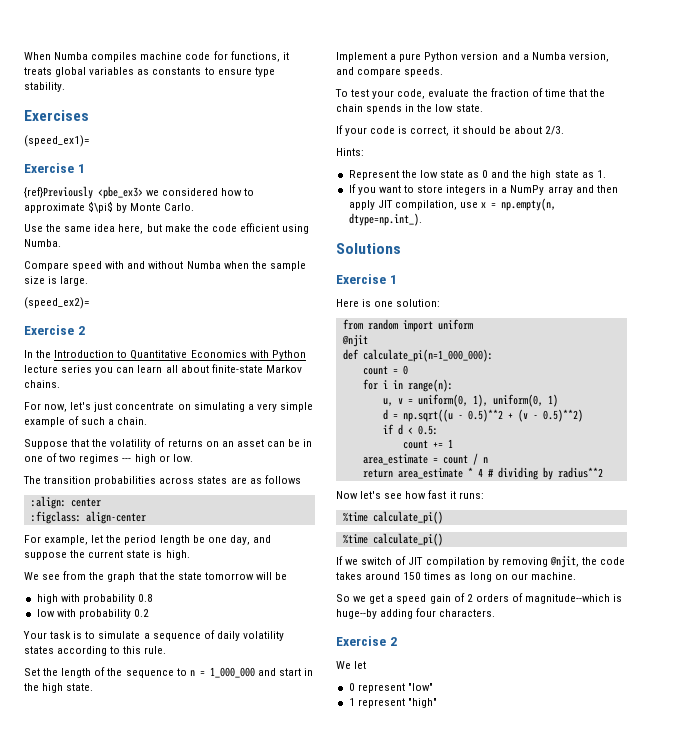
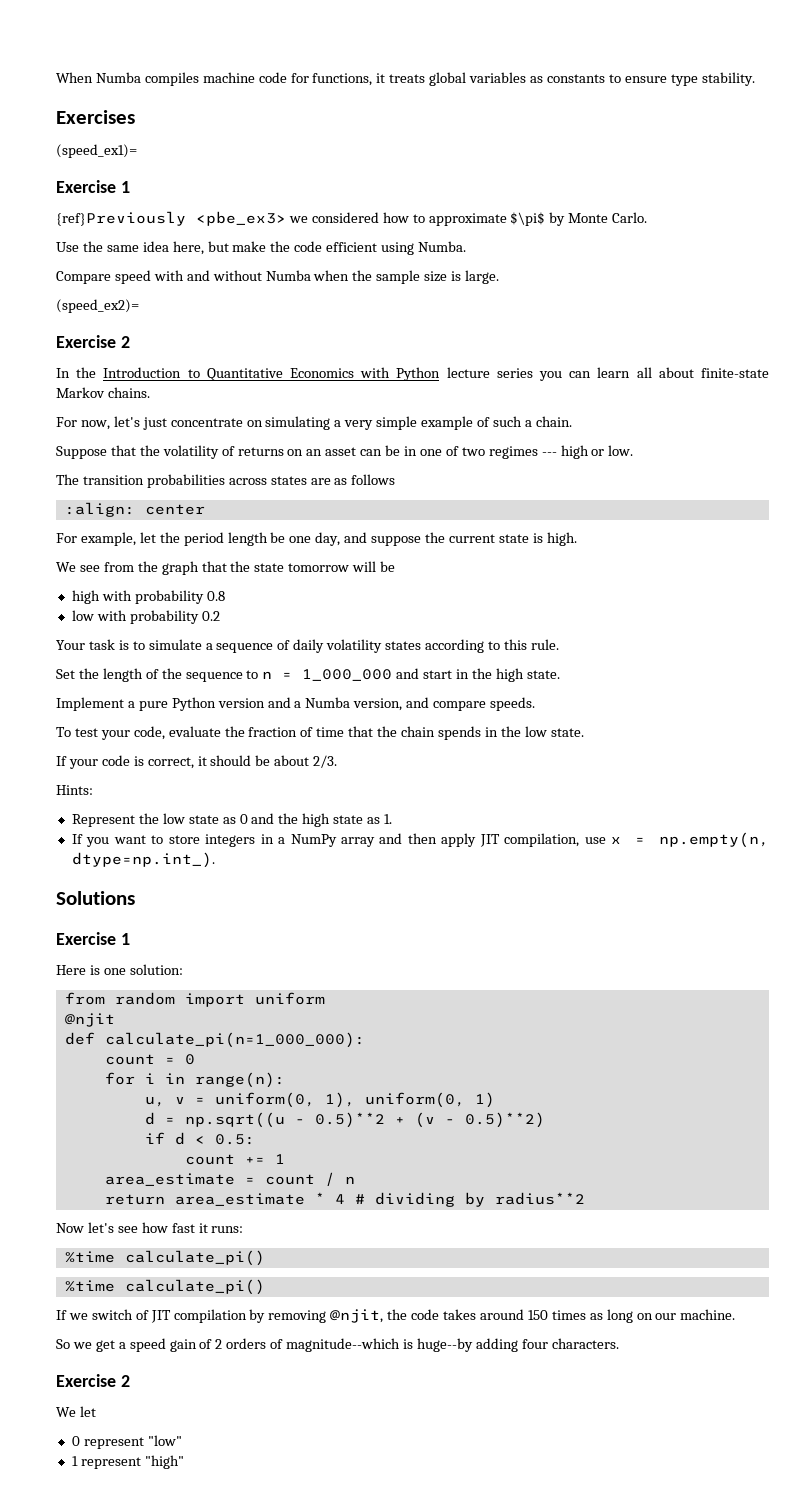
[30,511,146,524] // :figclass: align-center -> (205, 509) none

